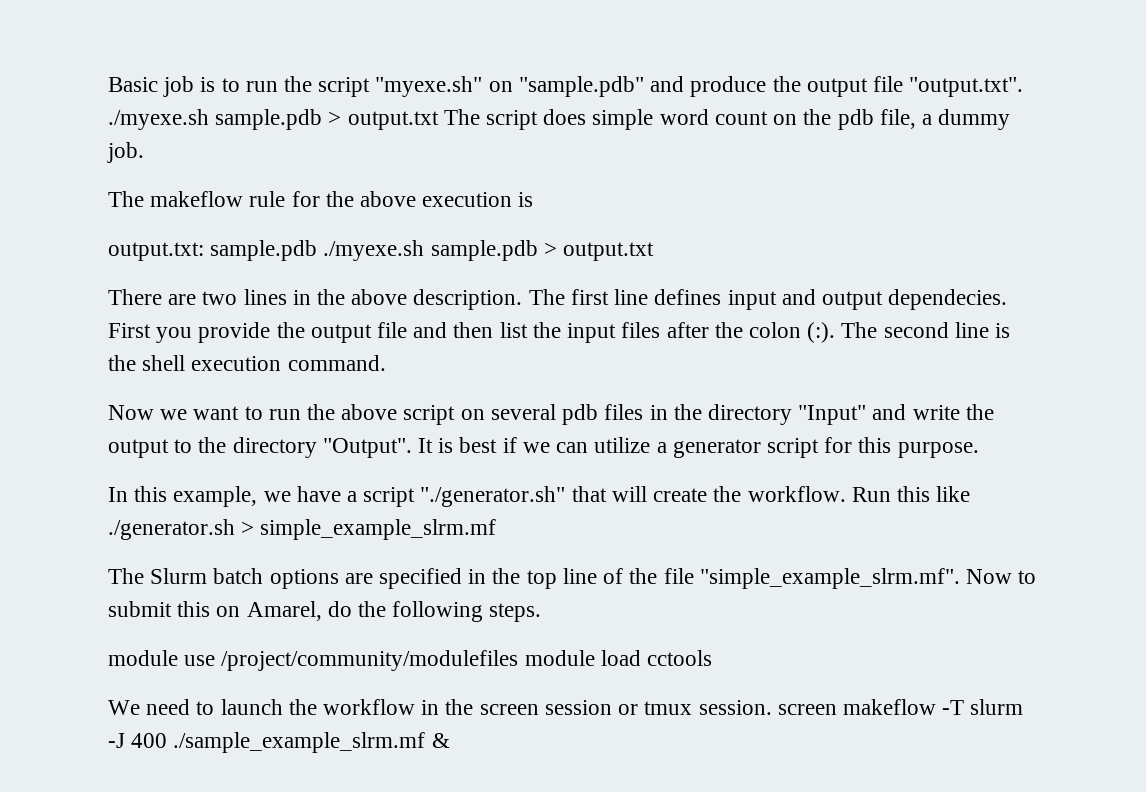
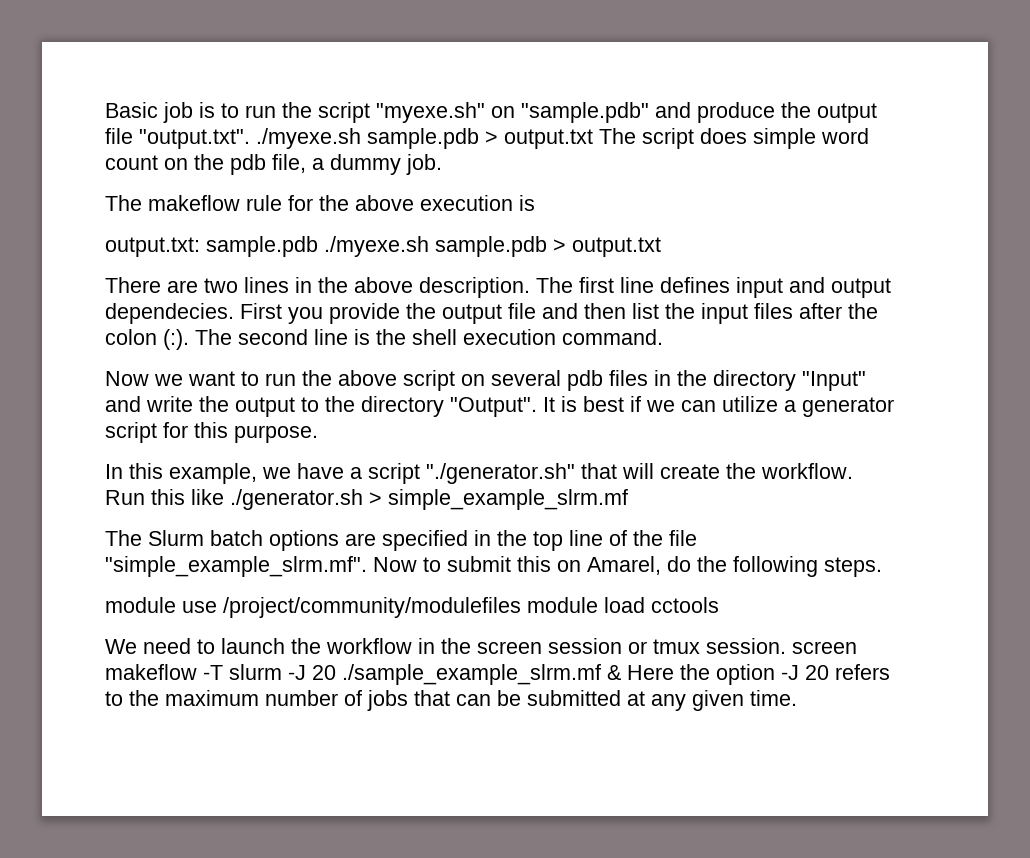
[131,733,168,748] 400 -> [312,665,336,680] 20
(450, 740) none -> [627,664,890,685] [105,690,797,711] Here the option -J 20 refers to the maximum number of jobs that can be submitted at any given time.

